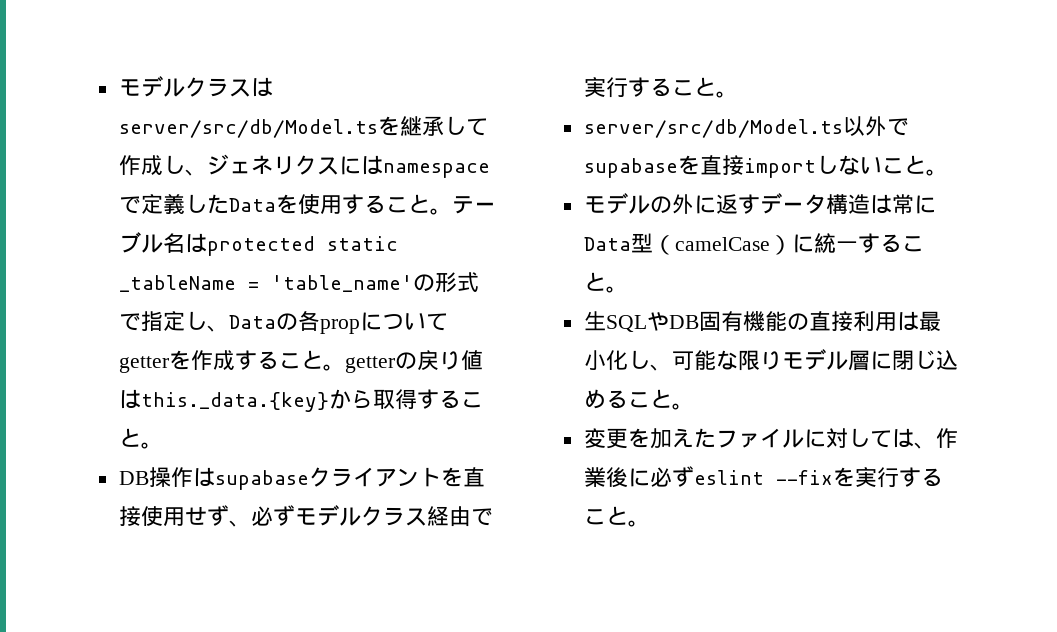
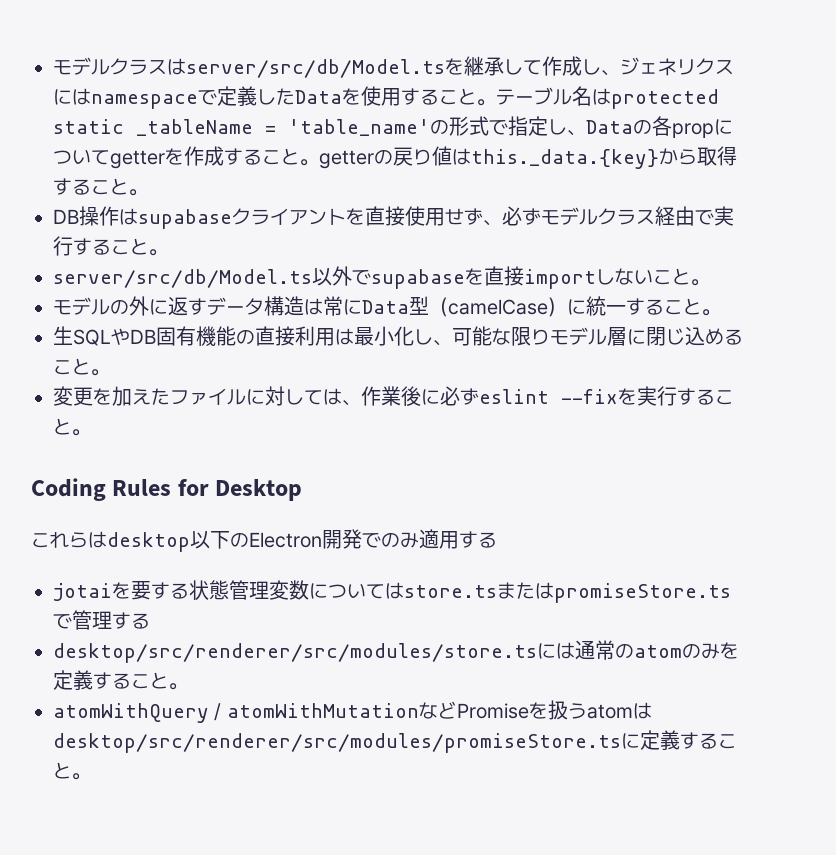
(650, 523) none -> [31,478,303,501] [31,529,497,552] [53,580,731,603] [53,610,150,630] [53,640,739,663] [53,670,188,690] [53,700,652,723] [53,730,737,753] [53,762,91,780] // Coding Rules for Desktop // これらはdesktop以下のElectron開発でのみ適用する // jotaiを要する状態管理変数についてはstore.tsまたはpromiseStore.tsで管理する // desktop/src/renderer/src/modules/store.tsには通常のatomのみを定義すること。 // atomWithQuery / atomWithMutationなどPromiseを扱うatomはdesktop/src/renderer/src/modules/promiseStore.tsに定義すること。

